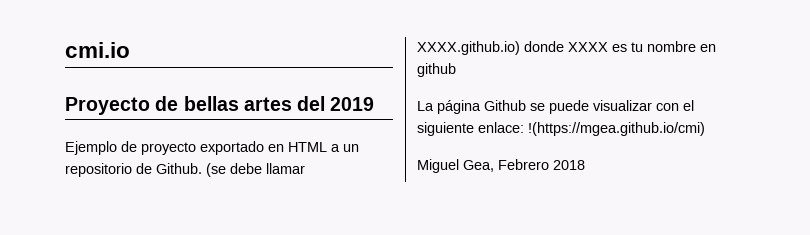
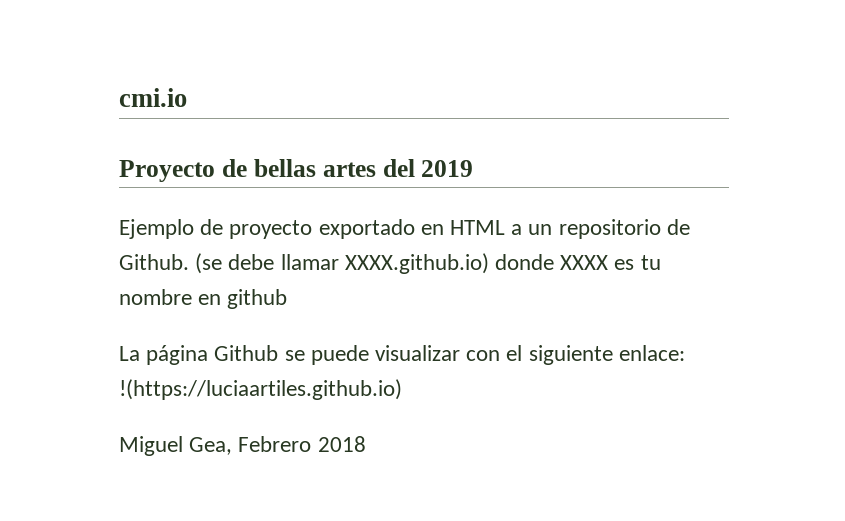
[528,122,705,136] !(https://mgea.github.io/cmi) -> [119,379,402,400] !(https://luciaartiles.github.io)

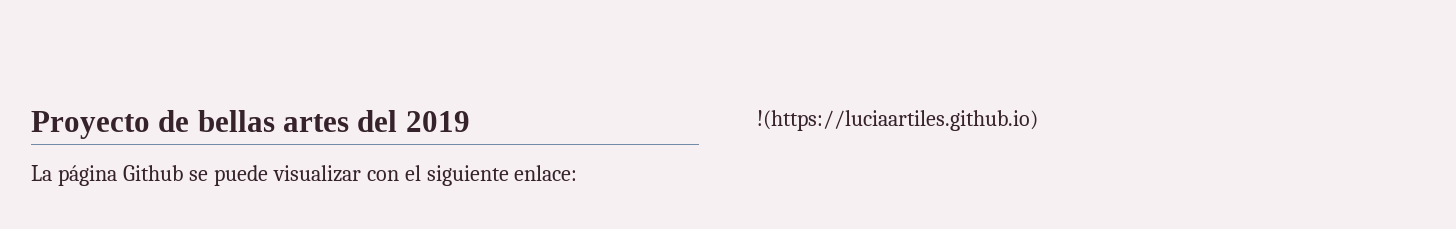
[119,88,187,107] cmi.io // -> (31, 125) none
[119,219,690,239] [119,253,661,274] [119,289,288,309] // Ejemplo de proyecto exportado en HTML a un repositorio de Github. (se debe llamar XXXX.github.io) donde XXXX es tu nombre en github -> (470, 121) none
[119,436,366,456] // Miguel Gea, Febrero 2018 -> (1038, 120) none

